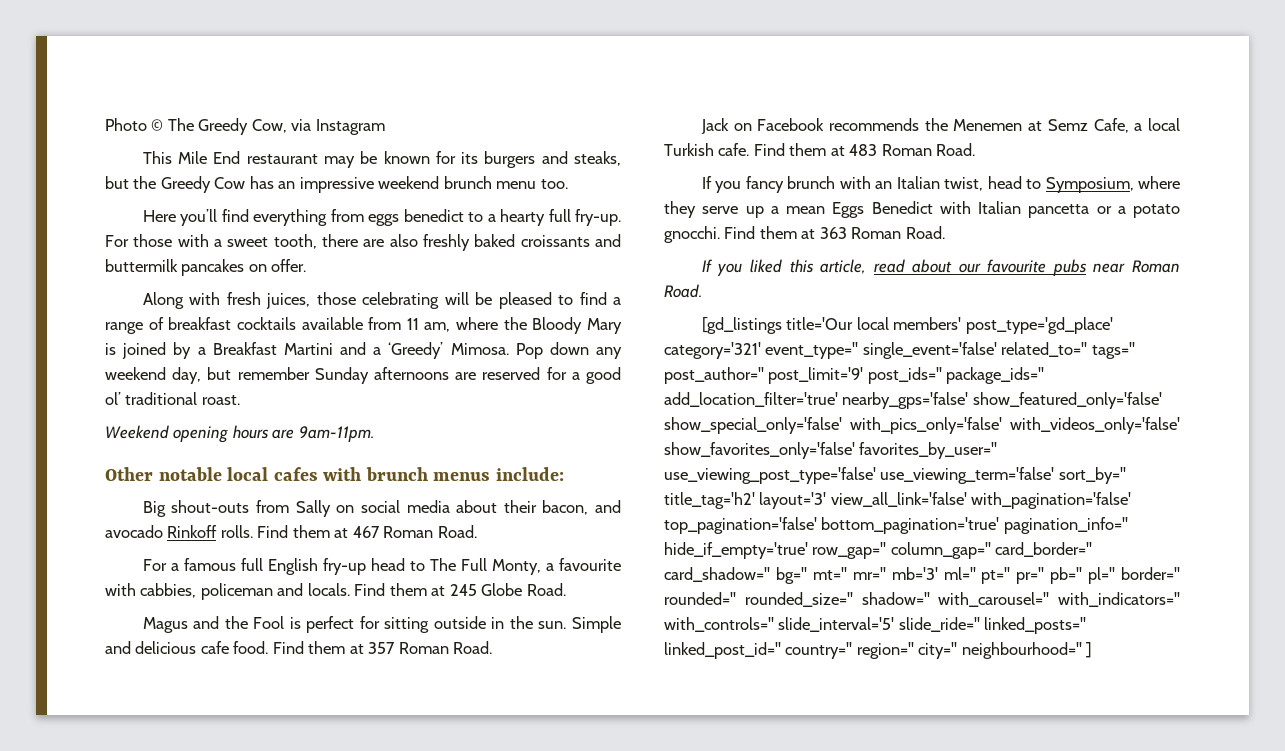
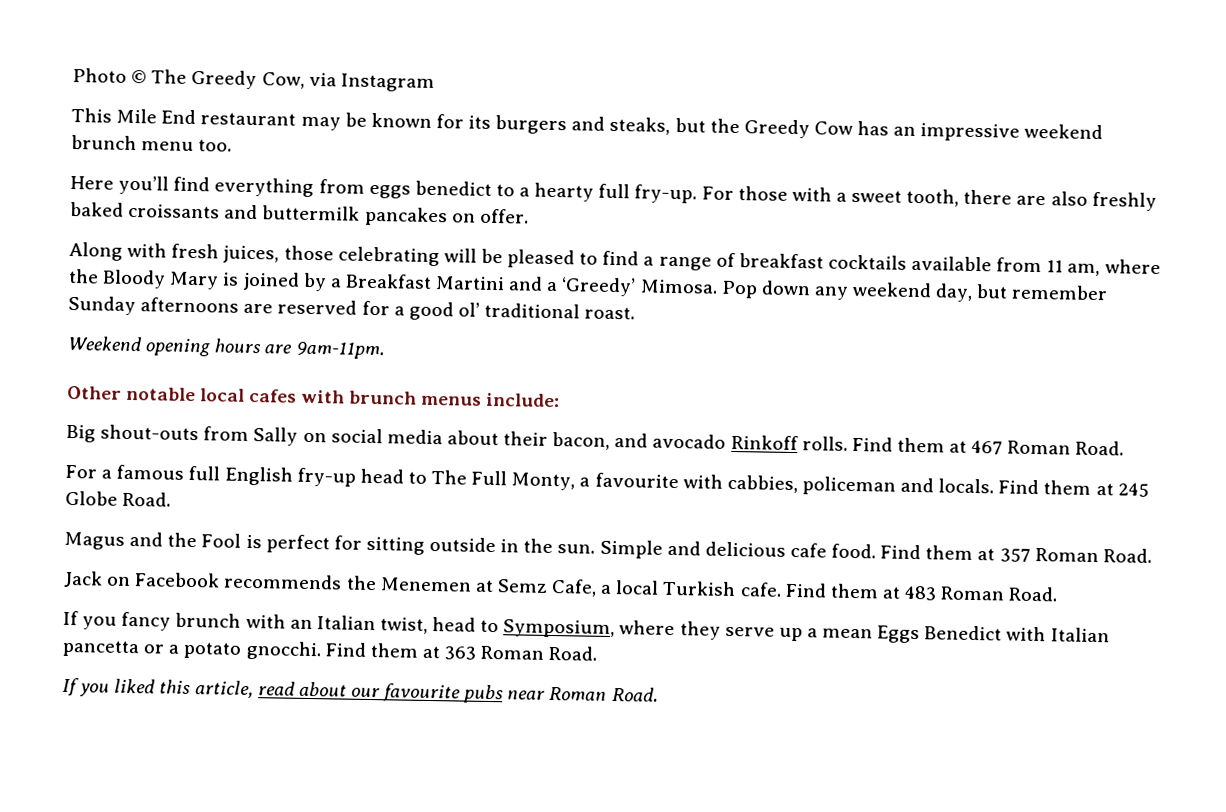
[701,317,1113,334] [664,342,1135,359] [664,367,1045,384] [664,392,1162,409] [664,417,1180,434] [664,442,998,459] [664,467,1126,484] [664,492,1132,509] [664,517,1128,534] [664,542,1093,559] [664,567,1180,584] [664,592,1180,607] [664,617,1087,634] [664,642,1093,659] // [gd_listings title='Our local members' post_type='gd_place' category='321' event_type='' single_event='false' related_to='' tags='' post_author='' post_limit='9' post_ids='' package_ids='' add_location_filter='true' nearby_gps='false' show_featured_only='false' show_special_only='false' with_pics_only='false' with_videos_only='false' show_favorites_only='false' favorites_by_user='' use_viewing_post_type='false' use_viewing_term='false' sort_by='' title_tag='h2' layout='3' view_all_link='false' with_pagination='false' top_pagination='false' bottom_pagination='true' pagination_info='' hide_if_empty='true' row_gap='' column_gap='' card_border='' card_shadow='' bg='' mt='' mr='' mb='3' ml='' pt='' pr='' pb='' pl='' border='' rounded='' rounded_size='' shadow='' with_carousel='' with_indicators='' with_controls='' slide_interval='5' slide_ride='' linked_posts='' linked_post_id='' country='' region='' city='' neighbourhood='' ] -> (659, 694) none

